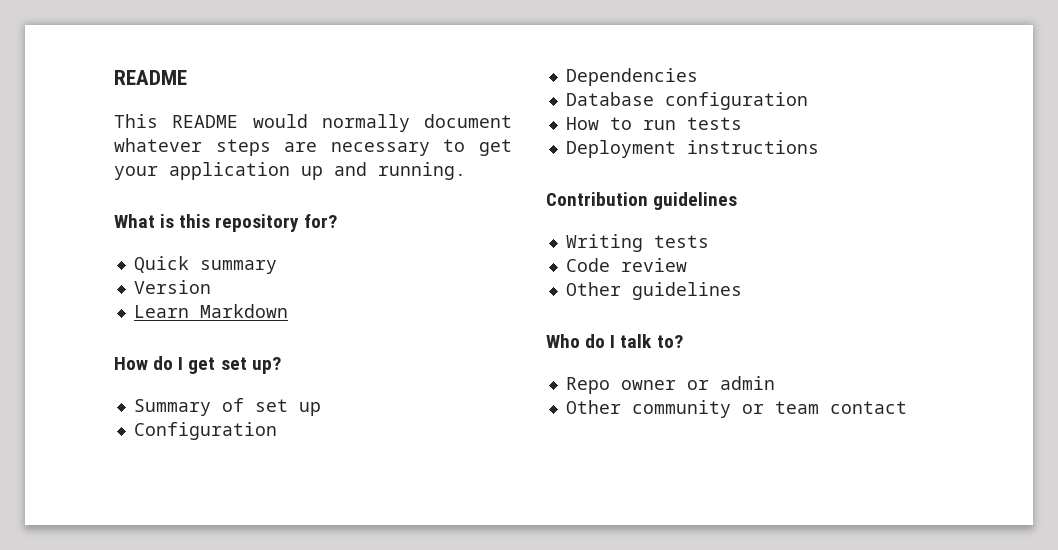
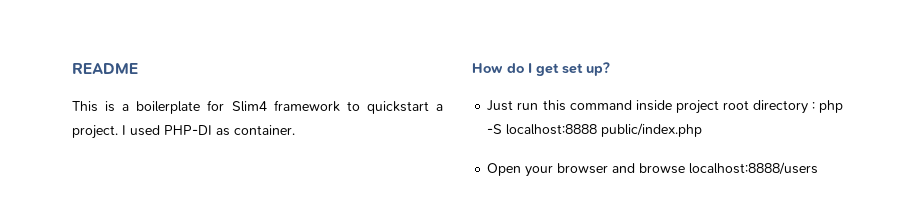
[172,114,512,132] [114,138,512,156] [114,162,466,180] [114,214,337,232] [133,256,277,274] [133,280,211,294] [133,304,288,318] README would normally document whatever steps are necessary to get your application up and running. // What is this repository for? // Quick summary // Version // Learn Markdown -> [105,100,443,114] [72,125,295,139] is a boilerplate for Slim4 framework to quickstart a project. I used PHP-DI as container.
[133,398,321,416] [133,422,277,440] [565,68,698,86] [565,92,808,110] [565,117,742,130] [565,140,819,158] [546,192,738,210] [565,234,709,252] [565,258,687,272] [565,282,742,300] [546,334,683,348] [565,376,775,394] [565,400,907,418] Summary of set up // Configuration // Dependencies // Database configuration // How to run tests // Deployment instructions // Contribution guidelines // Writing tests // Code review // Other guidelines // Who do I talk to? // Repo owner or admin // Other community or team contact -> [487,100,843,114] [487,123,703,137] [487,162,819,177] Just run this command inside project root directory : php -S localhost:8888 public/index.php // Open your browser and browse localhost:8888/users

